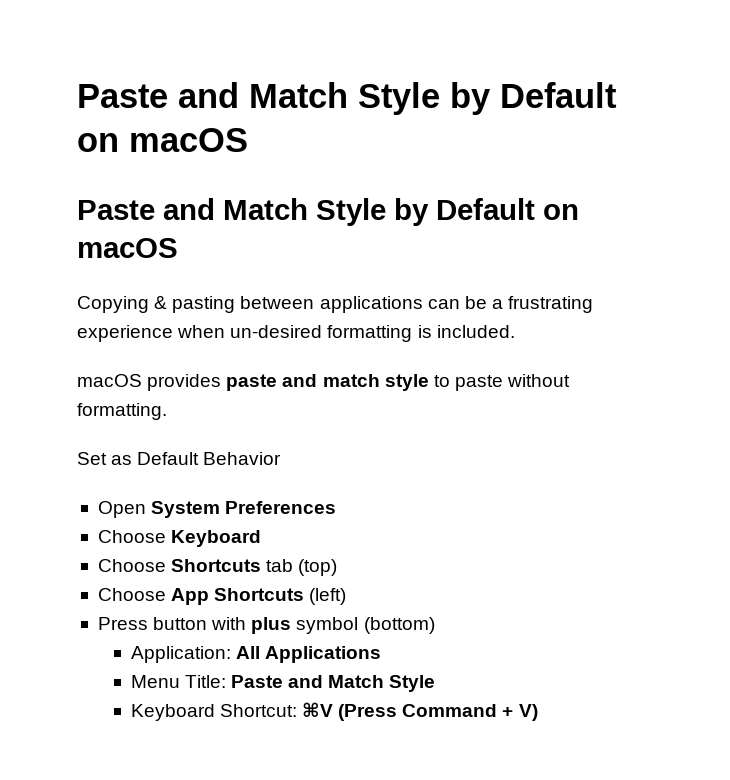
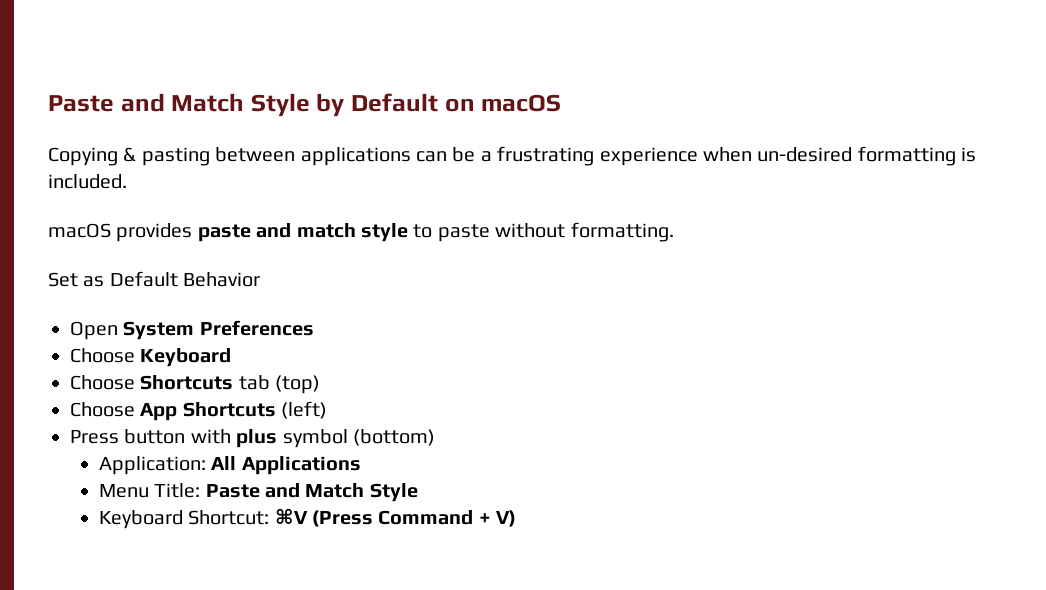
[77,82,617,115] [77,128,248,152] [77,198,579,226] [77,238,178,258] Paste and Match Style by Default on macOS // Paste and Match Style by Default on macOS -> [48,93,562,117] Paste and Match Style by Default on macOS

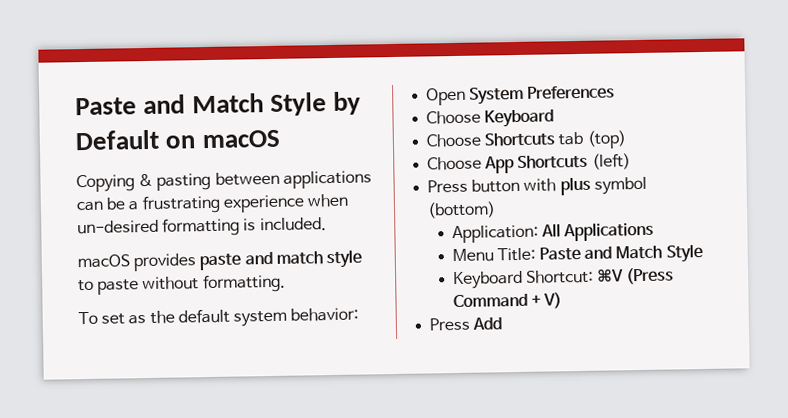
[48,271,261,287] Set as Default Behavior -> [78,307,360,327] To set as the default system behavior:
(517, 518) none -> [429,317,503,331] // Press Add

